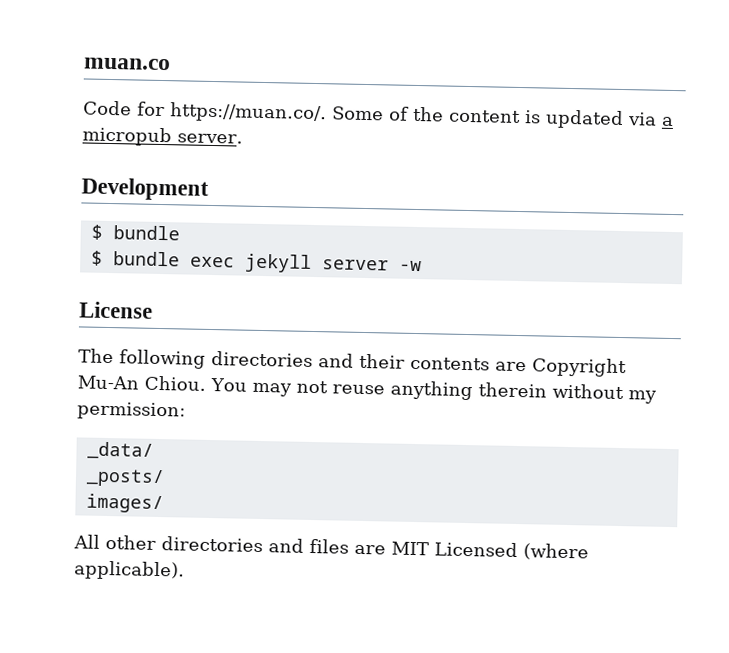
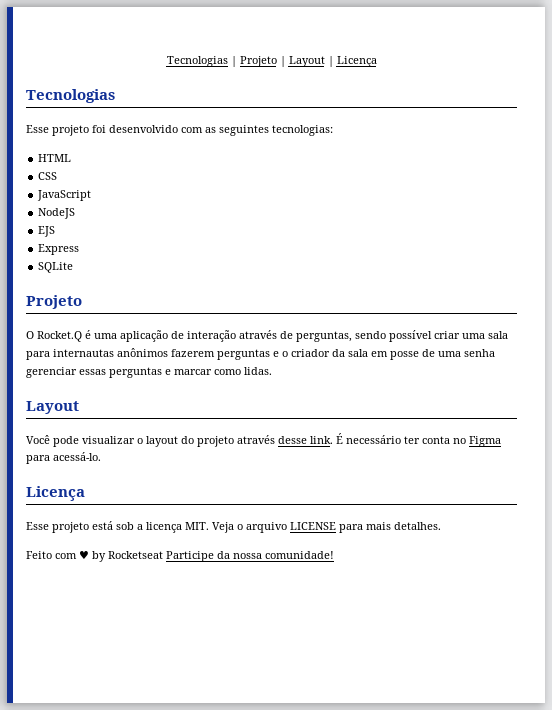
[83,57,171,71] [83,100,674,130] [82,126,243,147] [81,177,209,201] [90,224,180,241] [90,250,422,273] [79,301,153,319] [78,348,627,378] [77,375,657,404] [77,401,186,421] [86,441,154,460] [85,468,165,488] [85,493,164,514] [73,534,589,561] [74,560,185,581] muan.co // Code for https://muan.co/. Some of the content is updated via a micropub server. // Development // $ bundle // $ bundle exec jekyll server -w // License // The following directories and their contents are Copyright Mu-An Chiou. You may not reuse anything therein without my permission: // _data/ // _posts/ // images/ // All other directories and files are MIT Licensed (where applicable). -> [166,56,377,67] [26,89,115,103] [26,125,333,136] [38,154,72,162] [38,172,58,180] [37,190,92,201] [38,208,76,219] [38,226,56,237] [38,244,80,255] [38,262,74,273] [26,295,82,309] [26,330,508,342] [26,348,495,360] [26,367,272,378] [26,401,79,414] [26,433,501,447] [26,452,101,464] [26,486,85,501] [26,521,441,533] [26,550,334,562] Tecnologias | Projeto | Layout | Licença // Tecnologias // Esse projeto foi desenvolvido com as seguintes tecnologias: // HTML // CSS // JavaScript // NodeJS // EJS // Express // SQLite // Projeto // O Rocket.Q é uma aplicação de interação através de perguntas, sendo possível criar uma sala para internautas anônimos fazerem perguntas e o criador da sala em posse de uma senha gerenciar essas perguntas e marcar como lidas. // Layout // Você pode visualizar o layout do projeto através desse link. É necessário ter conta no Figma para acessá-lo. // Licença // Esse projeto está sob a licença MIT. Veja o arquivo LICENSE para mais detalhes. // Feito com ♥ by Rocketseat Participe da nossa comunidade!

